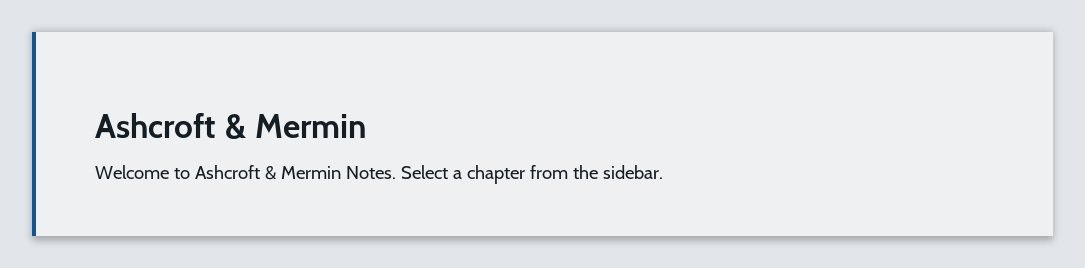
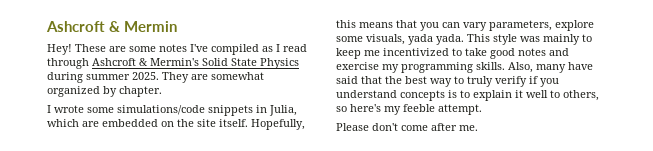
[95,165,663,184] Welcome to Ashcroft & Mermin Notes. Select a chapter from the sidebar. -> [47,44,307,55] [47,58,299,69] [47,72,264,83] [47,86,162,97] [47,105,297,116] [47,119,305,130] [336,20,594,31] [336,34,592,45] [336,48,569,59] [336,62,593,73] [336,76,559,87] [336,90,599,101] [336,104,482,115] [336,123,478,131] Hey! These are some notes I've compiled as I read through Ashcroft & Mermin's Solid State Physics during summer 2025. They are somewhat organized by chapter. // I wrote some simulations/code snippets in Julia, which are embedded on the site itself. Hopefully, this means that you can vary parameters, explore some visuals, yada yada. This style was mainly to keep me incentivized to take good notes and exercise my programming skills. Also, many have said that the best way to truly verify if you understand concepts is to explain it well to others, so here's my feeble attempt. // Please don't come after me.

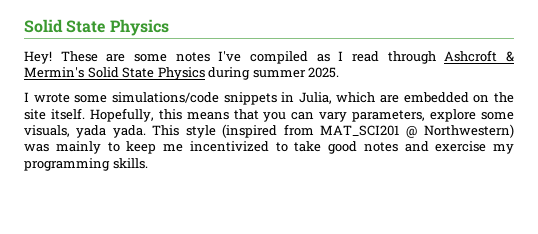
[46,21,178,32] Ashcroft & Mermin -> [24,19,169,36] Solid State Physics
[162,72,264,83] [47,86,162,97] They are somewhat organized by chapter. -> (340, 72) none
(517, 39) none -> [222,124,514,138] (inspired from MAT_SCI201 @ Northwestern)
[508,62,593,73] [336,76,559,87] [336,90,599,101] [336,104,482,115] [336,123,478,131] Also, many have said that the best way to truly verify if you understand concepts is to explain it well to others, so here's my feeble attempt. // Please don't come after me. -> (148, 163) none

